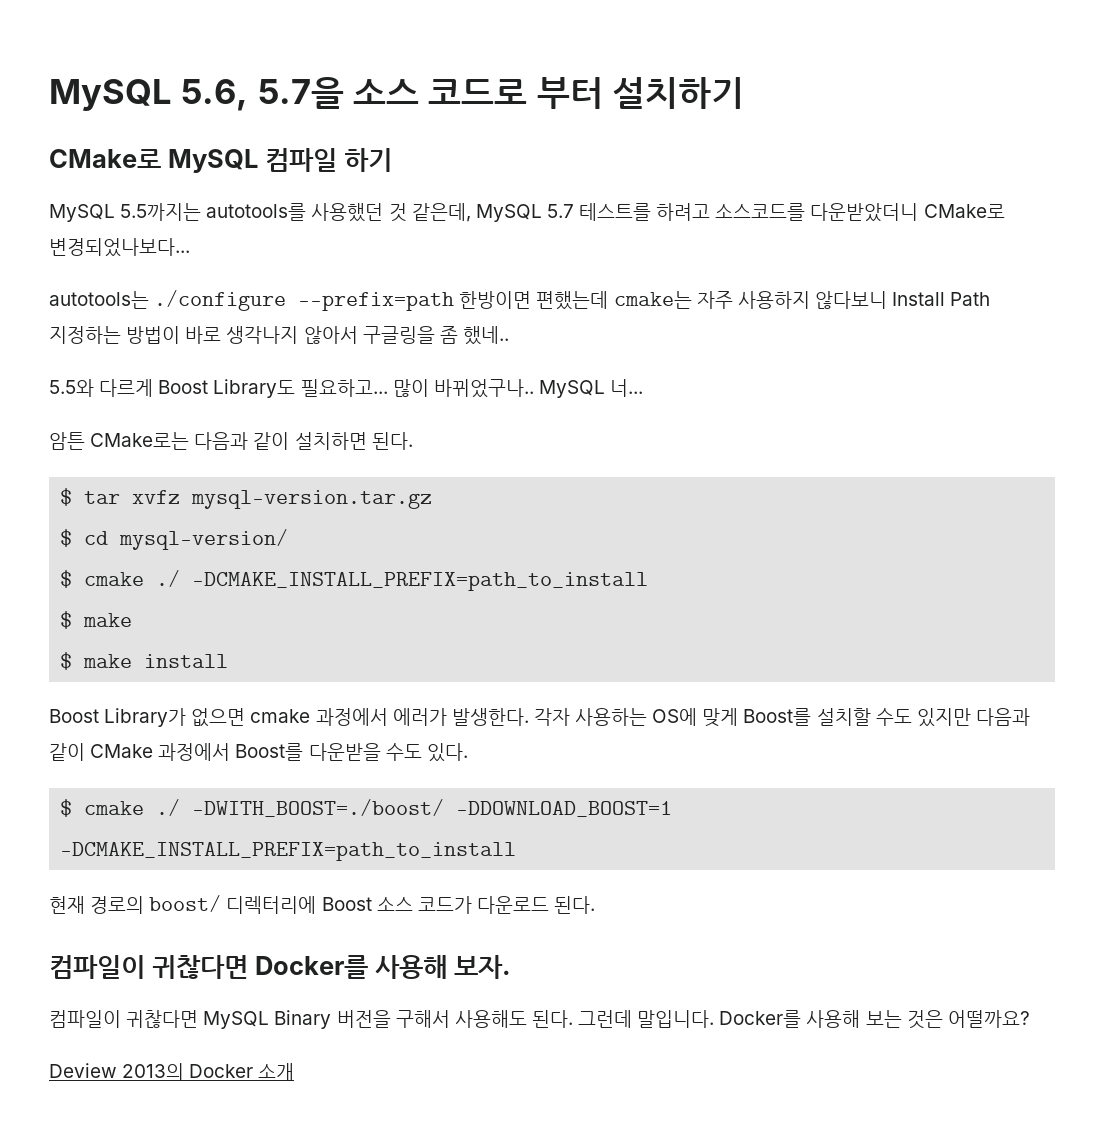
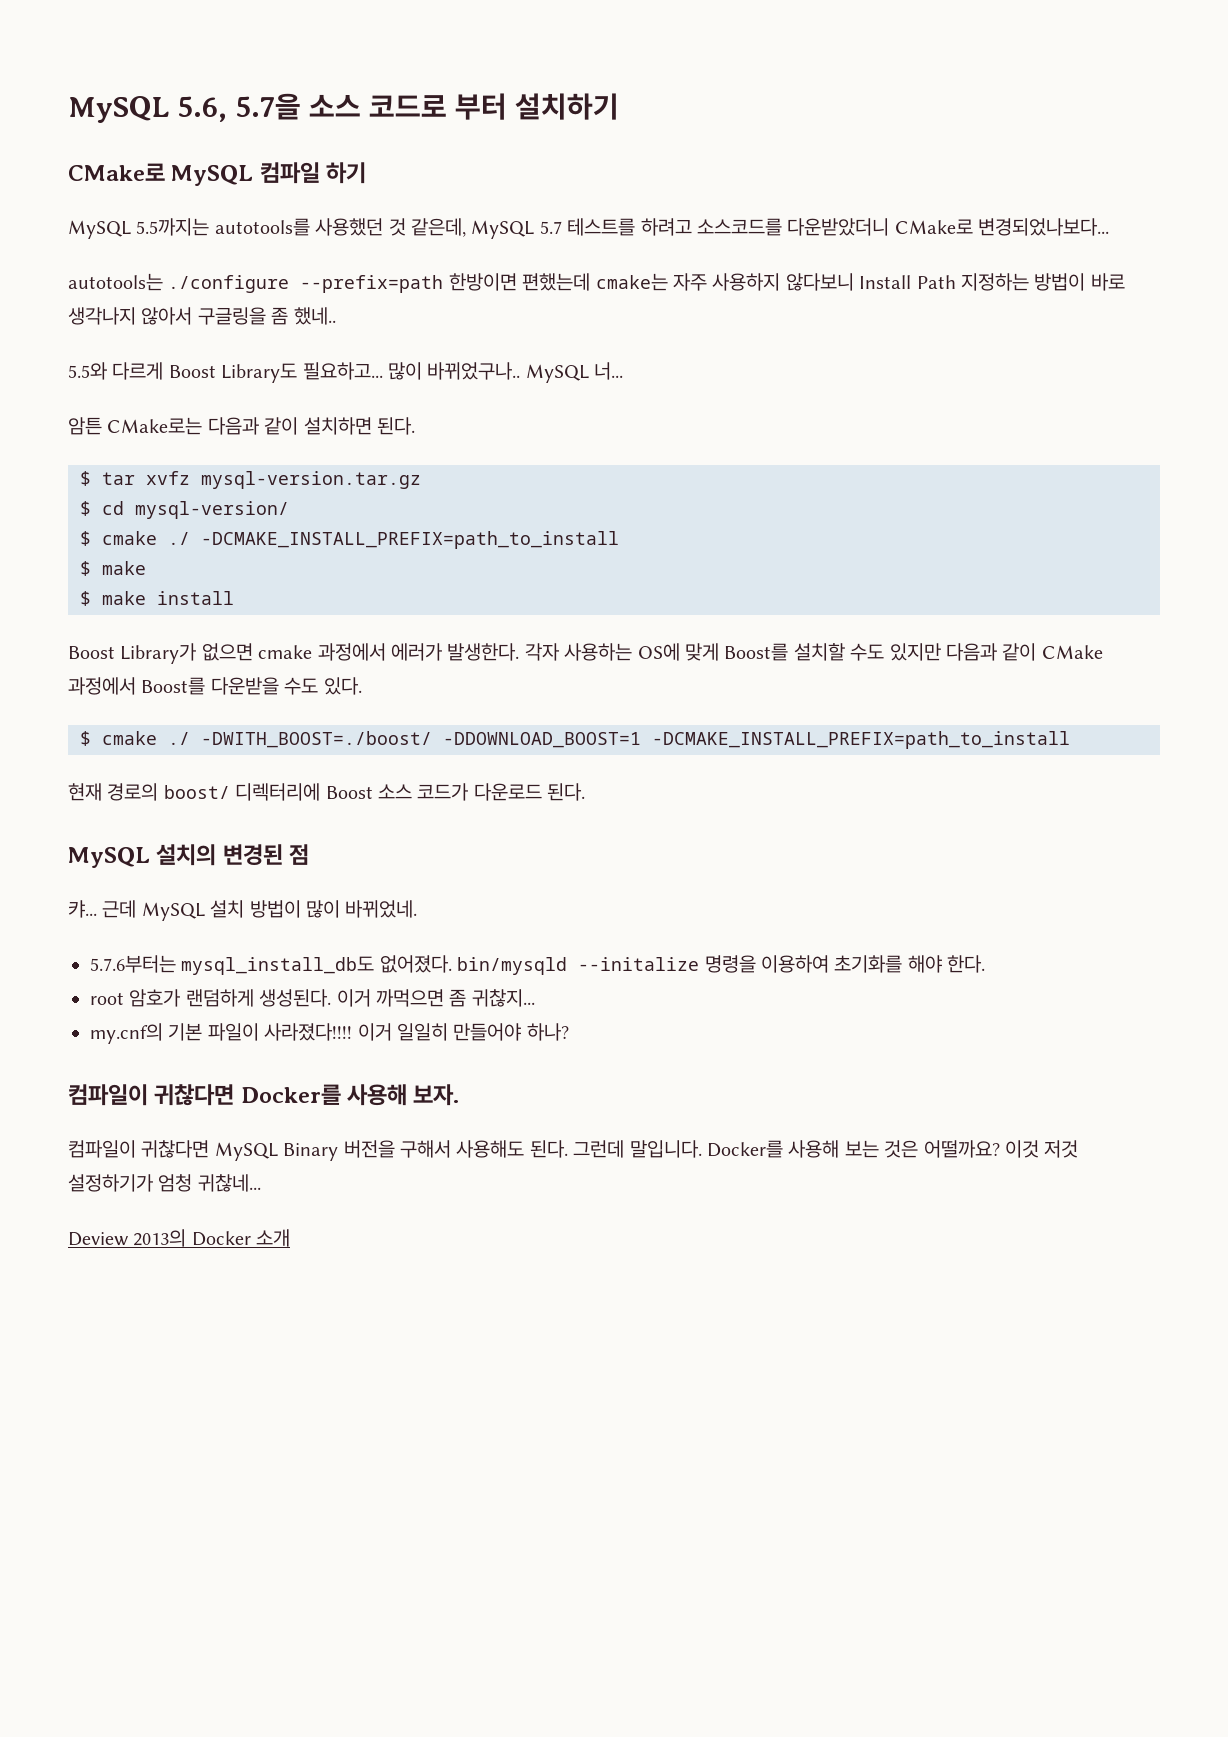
(596, 905) none -> [68,844,310,868] [68,900,418,921] [90,955,986,975] [90,989,535,1007] [90,1023,569,1044] // MySQL 설치의 변경된 점 // 캬... 근데 MySQL 설치 방법이 많이 바뀌었네. // 5.7.6부터는 mysql_install_db도 없어졌다. bin/mysqld --initalize 명령을 이용하여 초기화를 해야 한다. // root 암호가 랜덤하게 생성된다. 이거 까먹으면 좀 귀찮지... // my.cnf의 기본 파일이 사라졌다!!!! 이거 일일히 만들어야 하나?
(1030, 1019) none -> [1004,1140,1079,1158] [68,1174,261,1192] 이것 저것 설정하기가 엄청 귀찮네...

